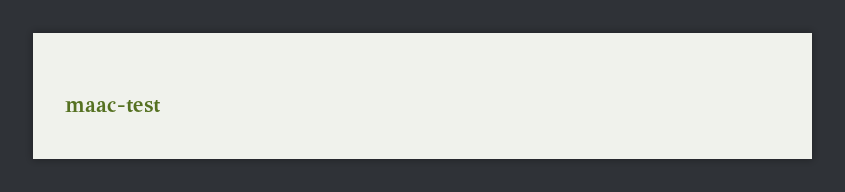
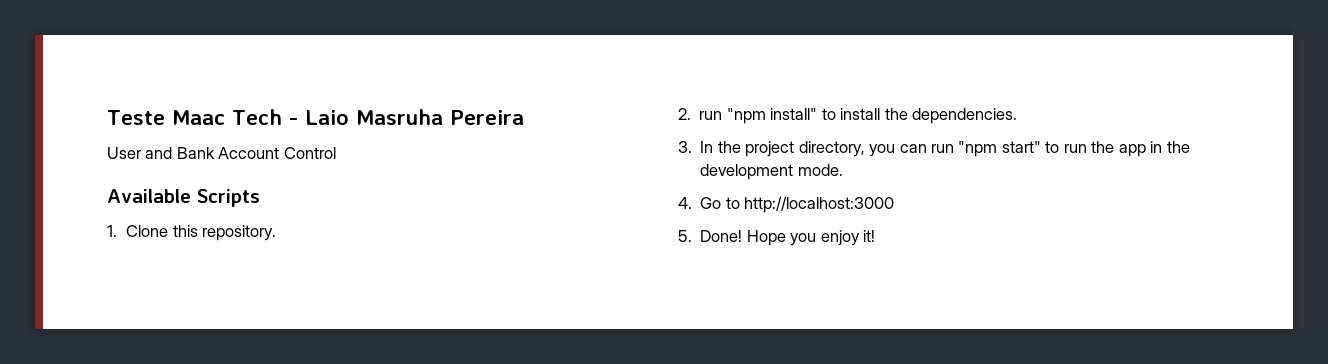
[65,100,161,113] maac-test -> [107,109,524,125] [107,147,336,159] [107,189,260,207] [107,225,277,241] [678,108,1017,124] [678,141,1190,157] [700,164,843,180] [678,196,895,213] [678,230,876,246] Teste Maac Tech - Laio Masruha Pereira // User and Bank Account Control // Available Scripts // 1. Clone this repository. // 2. run "npm install" to install the dependencies. // 3. In the project directory, you can run "npm start" to run the app in the development mode. // 4. Go to http://localhost:3000 // 5. Done! Hope you enjoy it!

